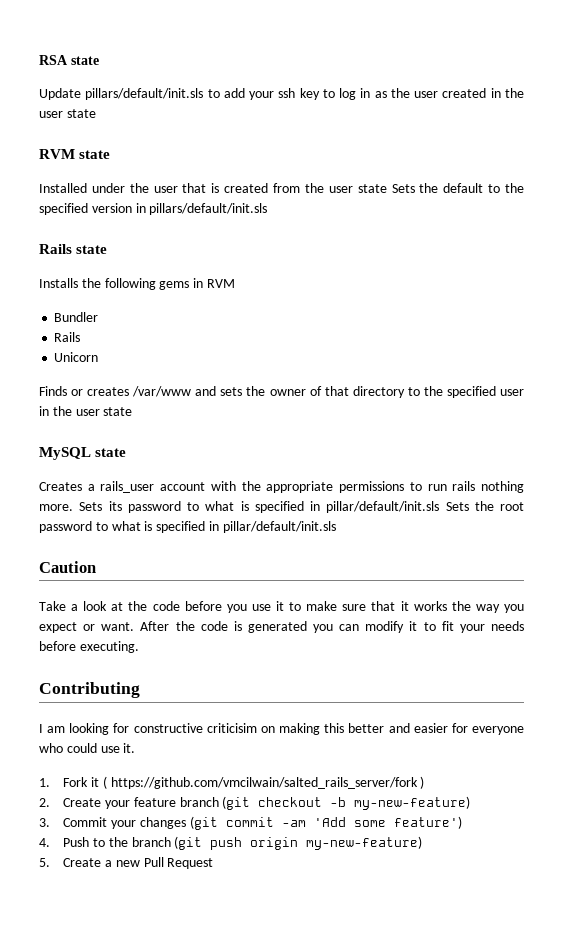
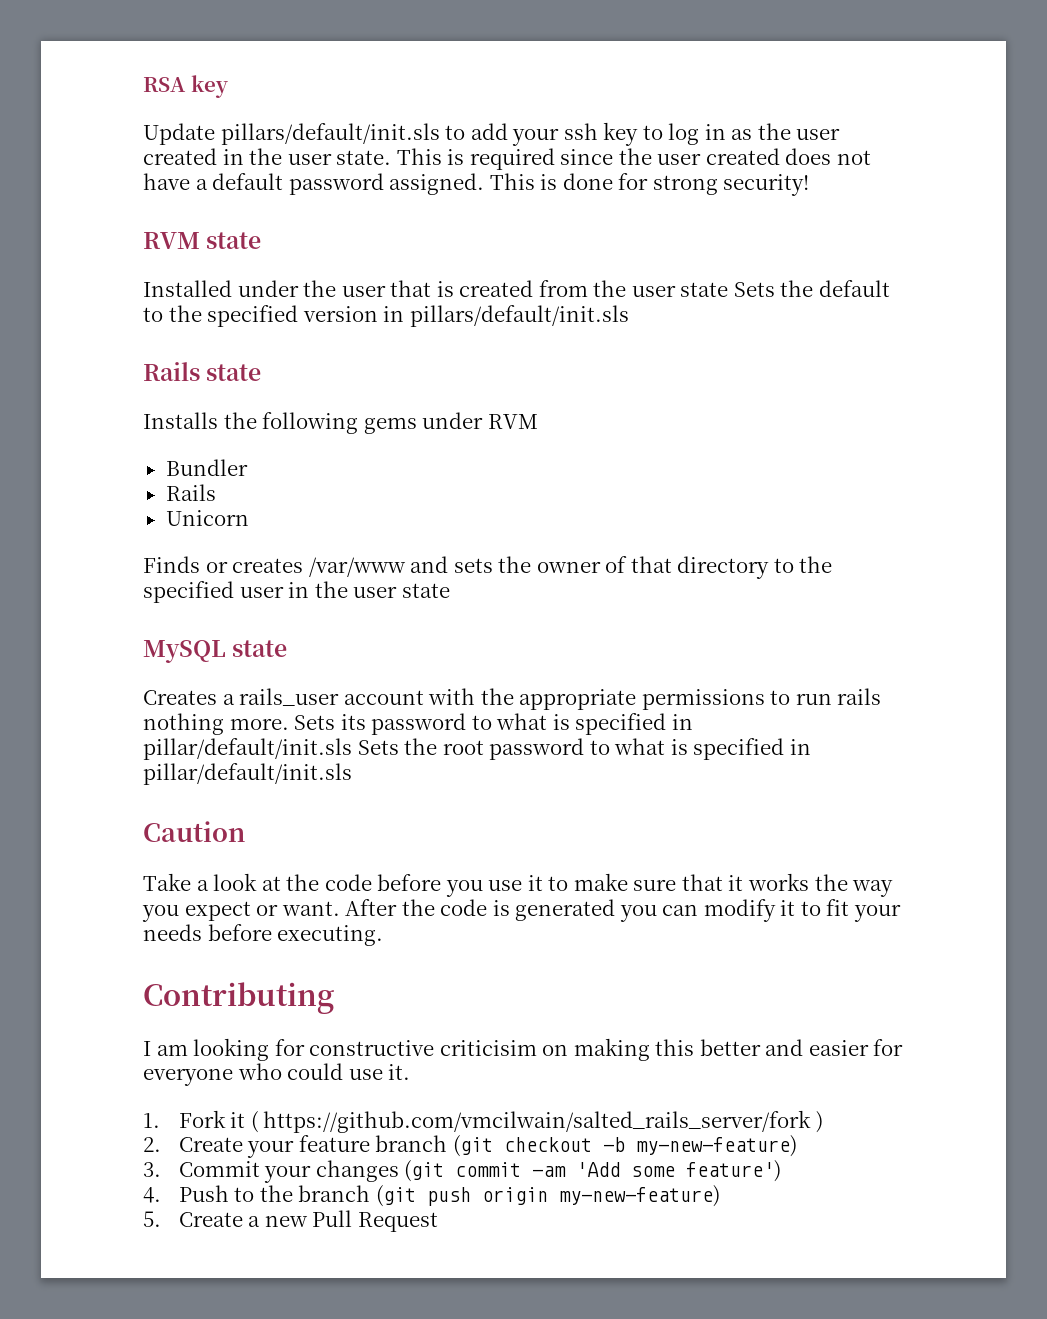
[71,56,99,65] state -> [190,75,228,98] key
[66,109,96,118] state -> [336,148,871,170] [143,173,810,196] state. This is required since the user created does not have a default password assigned. This is done for strong security!
[193,278,204,288] in -> [422,412,484,429] under

